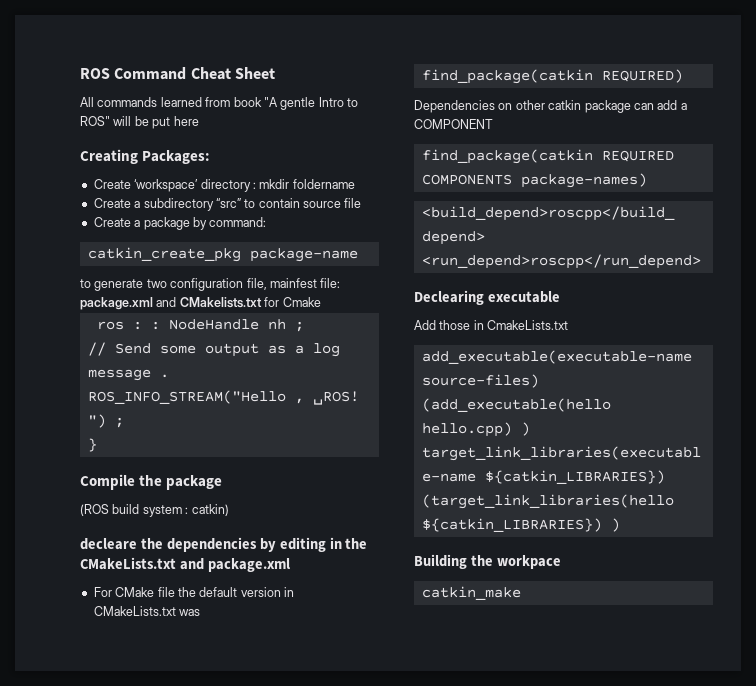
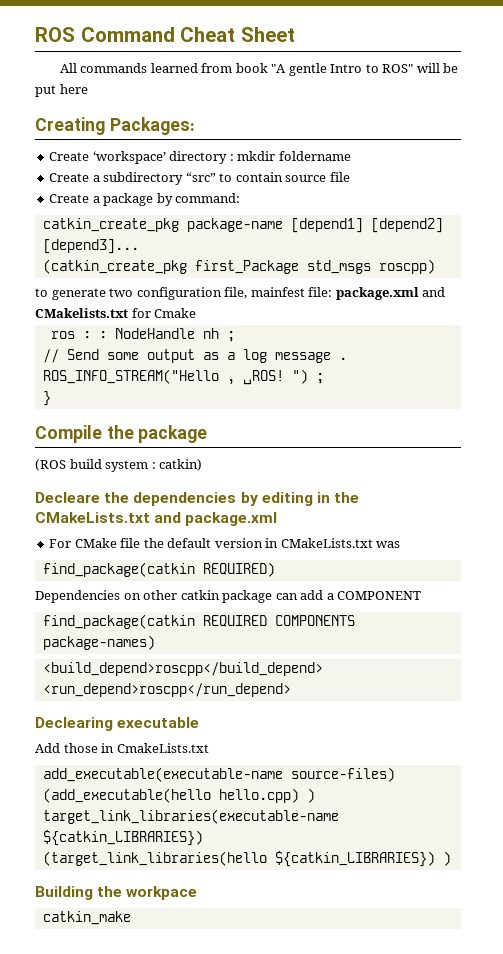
(358, 255) none -> [290,218,443,233] [42,239,139,254] [42,259,435,274] [depend1] [depend2] [depend3]... // (catkin_create_pkg first_Package std_msgs roscpp)
[80,538,137,550] decleare -> [35,492,100,503] Decleare

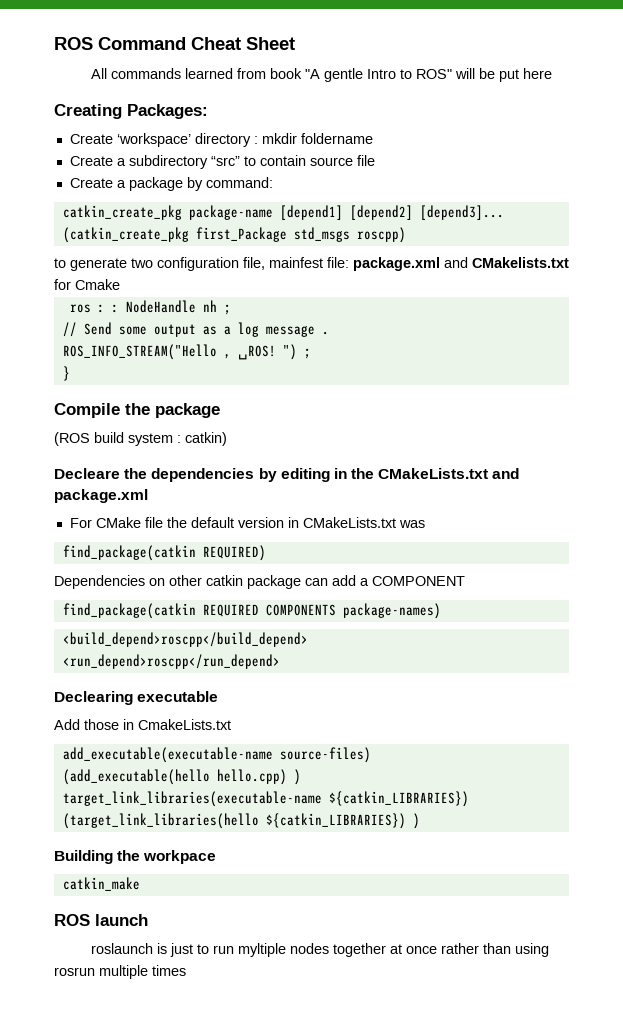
(131, 918) none -> [54,914,148,926] [90,943,549,957] [54,965,186,979] // ROS launch // roslaunch is just to run myltiple nodes together at once rather than using rosrun multiple times

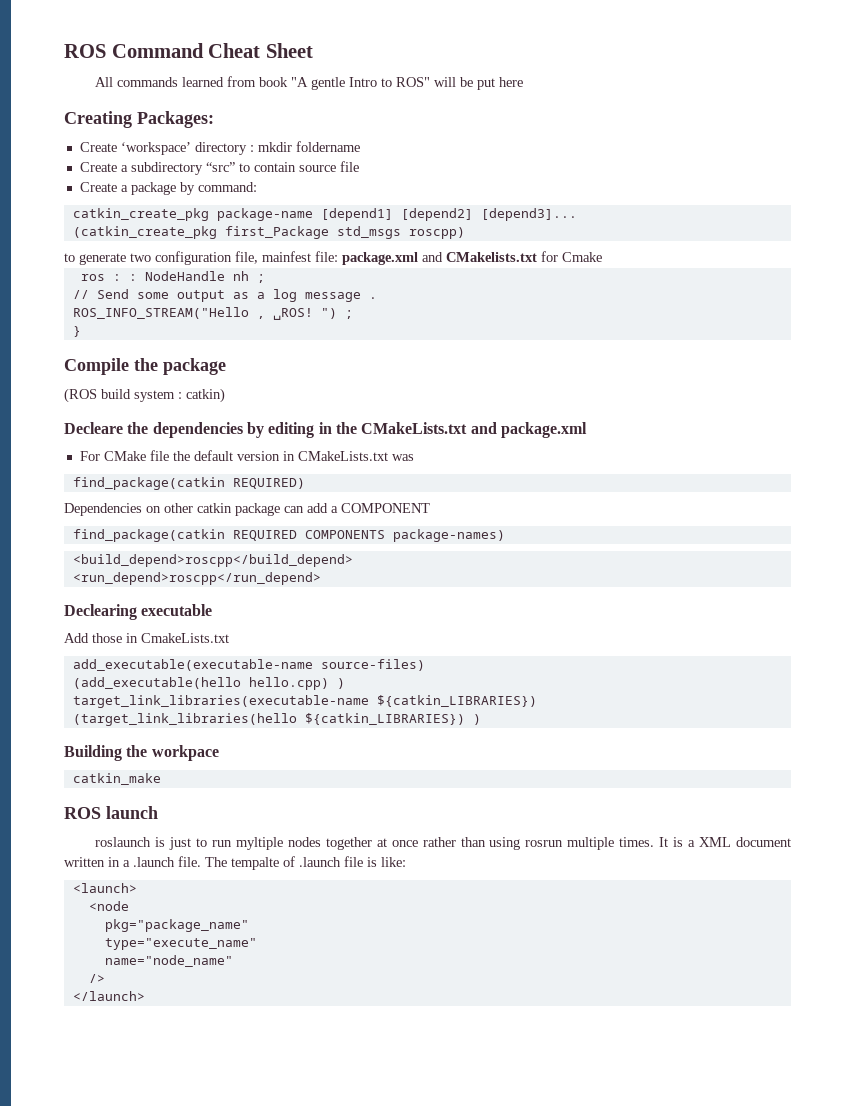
[152,965,186,976] times -> [619,837,791,847] [64,856,406,870] [72,883,137,893] [88,901,129,911] [104,919,249,932] [104,938,257,950] [104,955,233,967] [88,974,105,983] [72,991,145,1001] times. It is a XML document written in a .launch file. The tempalte of .launch file is like: // <launch> // <node // pkg="package_name" // type="execute_name" // name="node_name" // /> // </launch>

